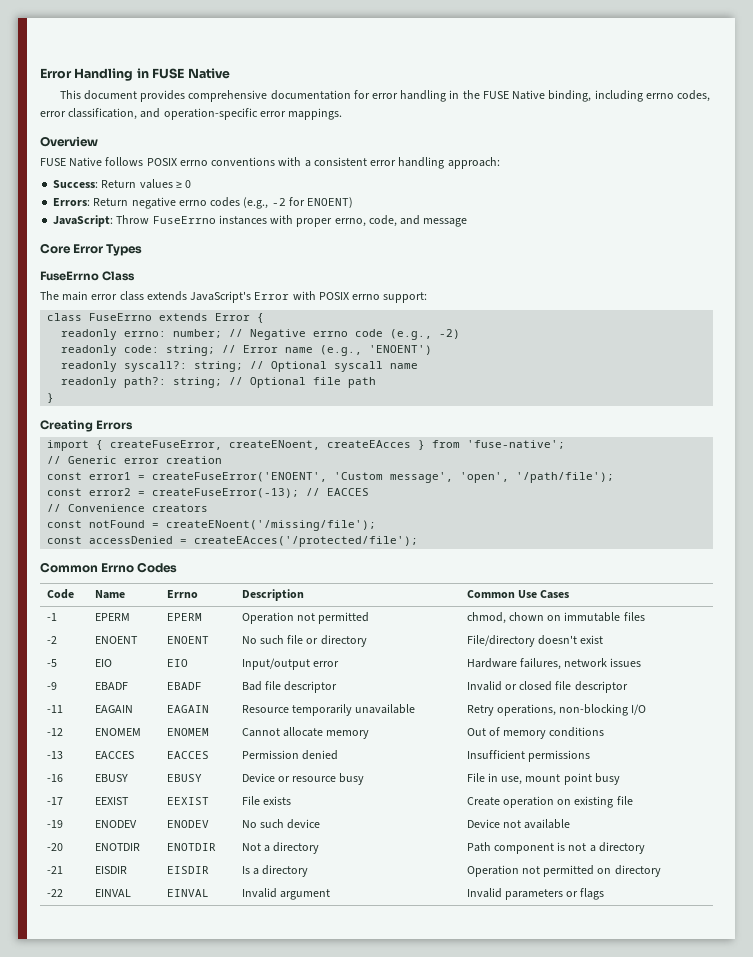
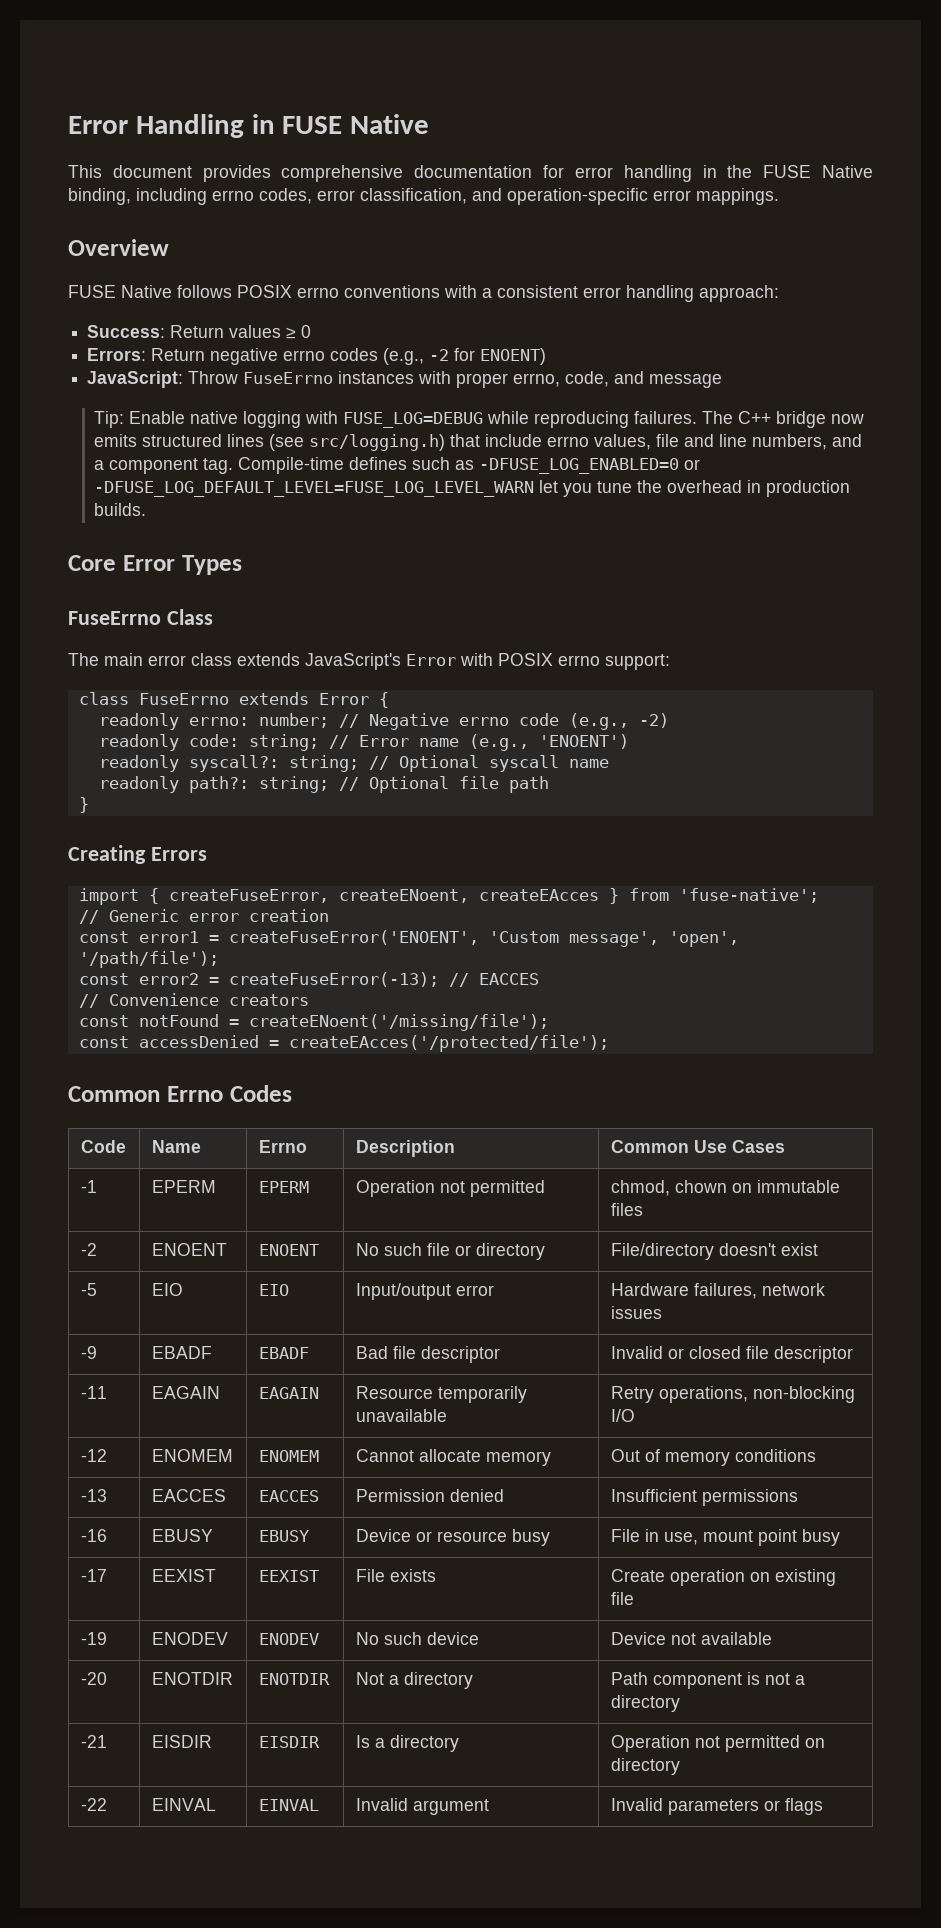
(468, 222) none -> [94,411,865,428] [94,434,863,451] [94,457,701,474] [94,480,851,497] [94,503,147,516] // Tip: Enable native logging with FUSE_LOG=DEBUG while reproducing failures. The C++ bridge now emits structured lines (see src/logging.h) that include errno values, file and line numbers, and a component tag. Compile-time defines such as -DFUSE_LOG_ENABLED=0 or -DFUSE_LOG_DEFAULT_LEVEL=FUSE_LOG_LEVEL_WARN let you tune the overhead in production builds.

